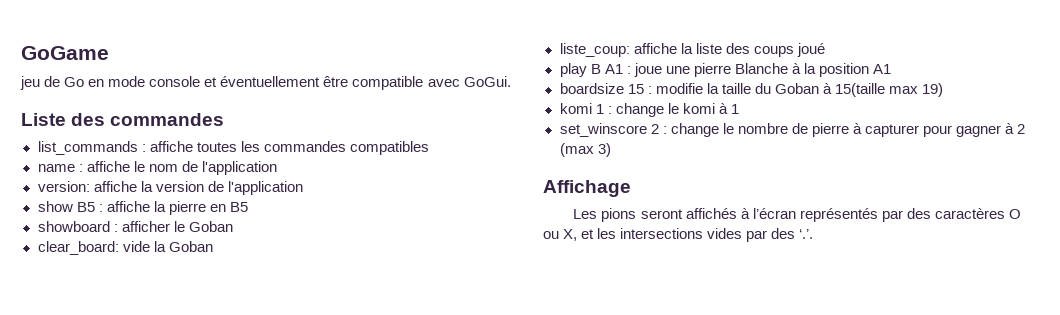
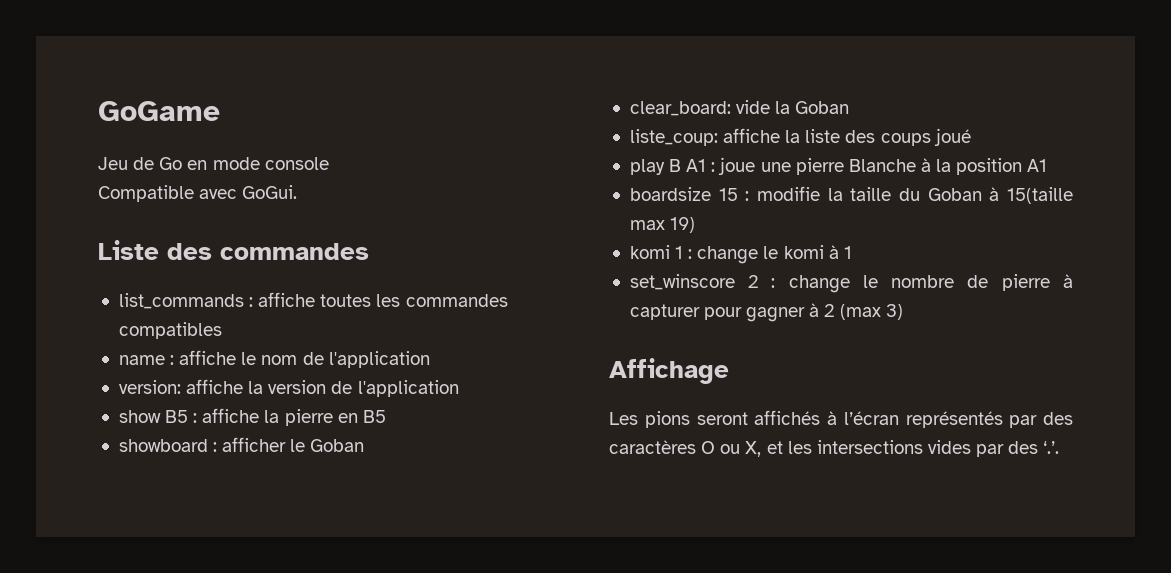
[20,76,40,90] jeu -> [98,157,128,170] Jeu
[204,76,424,90] et éventuellement être compatible -> [98,185,194,202] // Compatible

